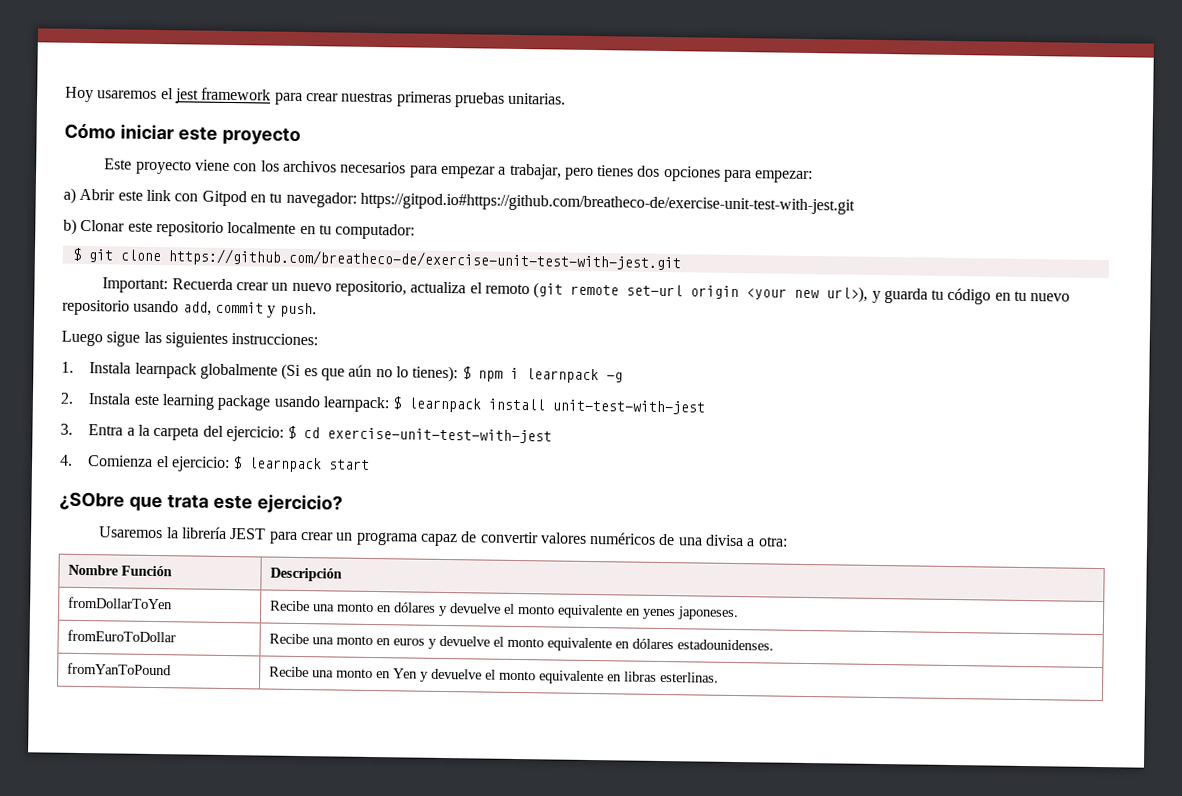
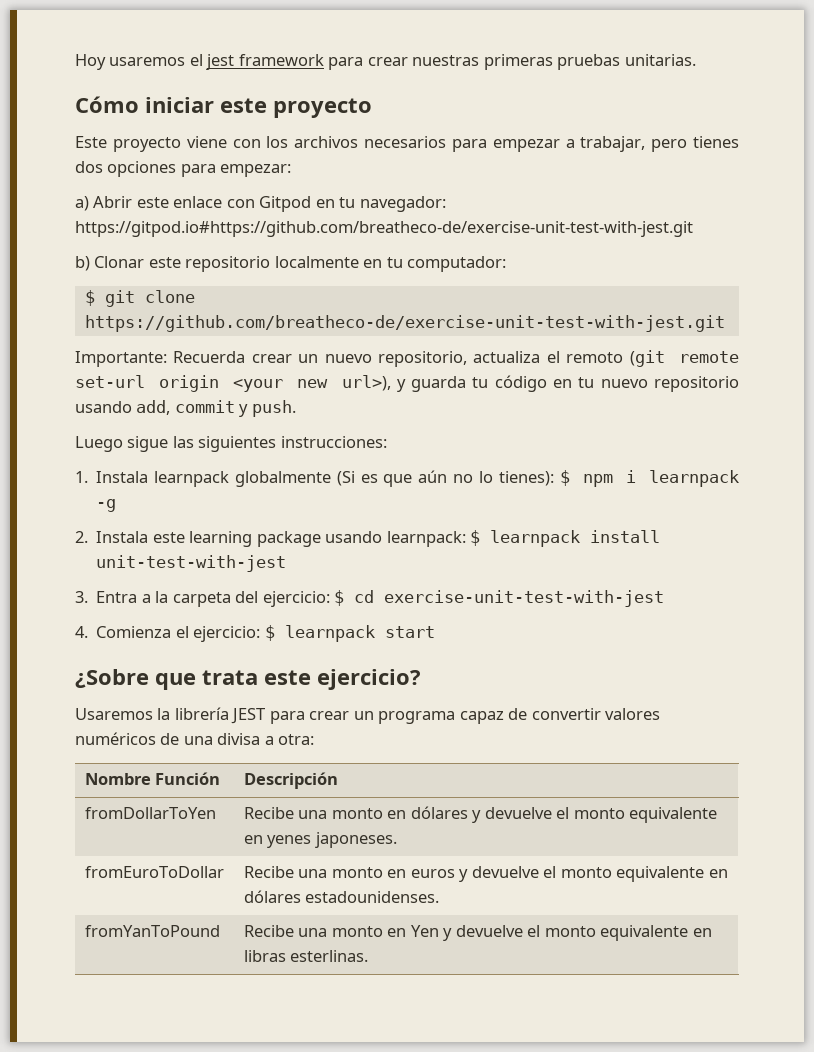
[145,189,171,202] link -> [173,196,223,208] enlace
[102,277,169,294] Important: -> [75,351,167,367] Importante:
[59,491,125,511] ¿SObre -> [75,669,149,688] ¿Sobre

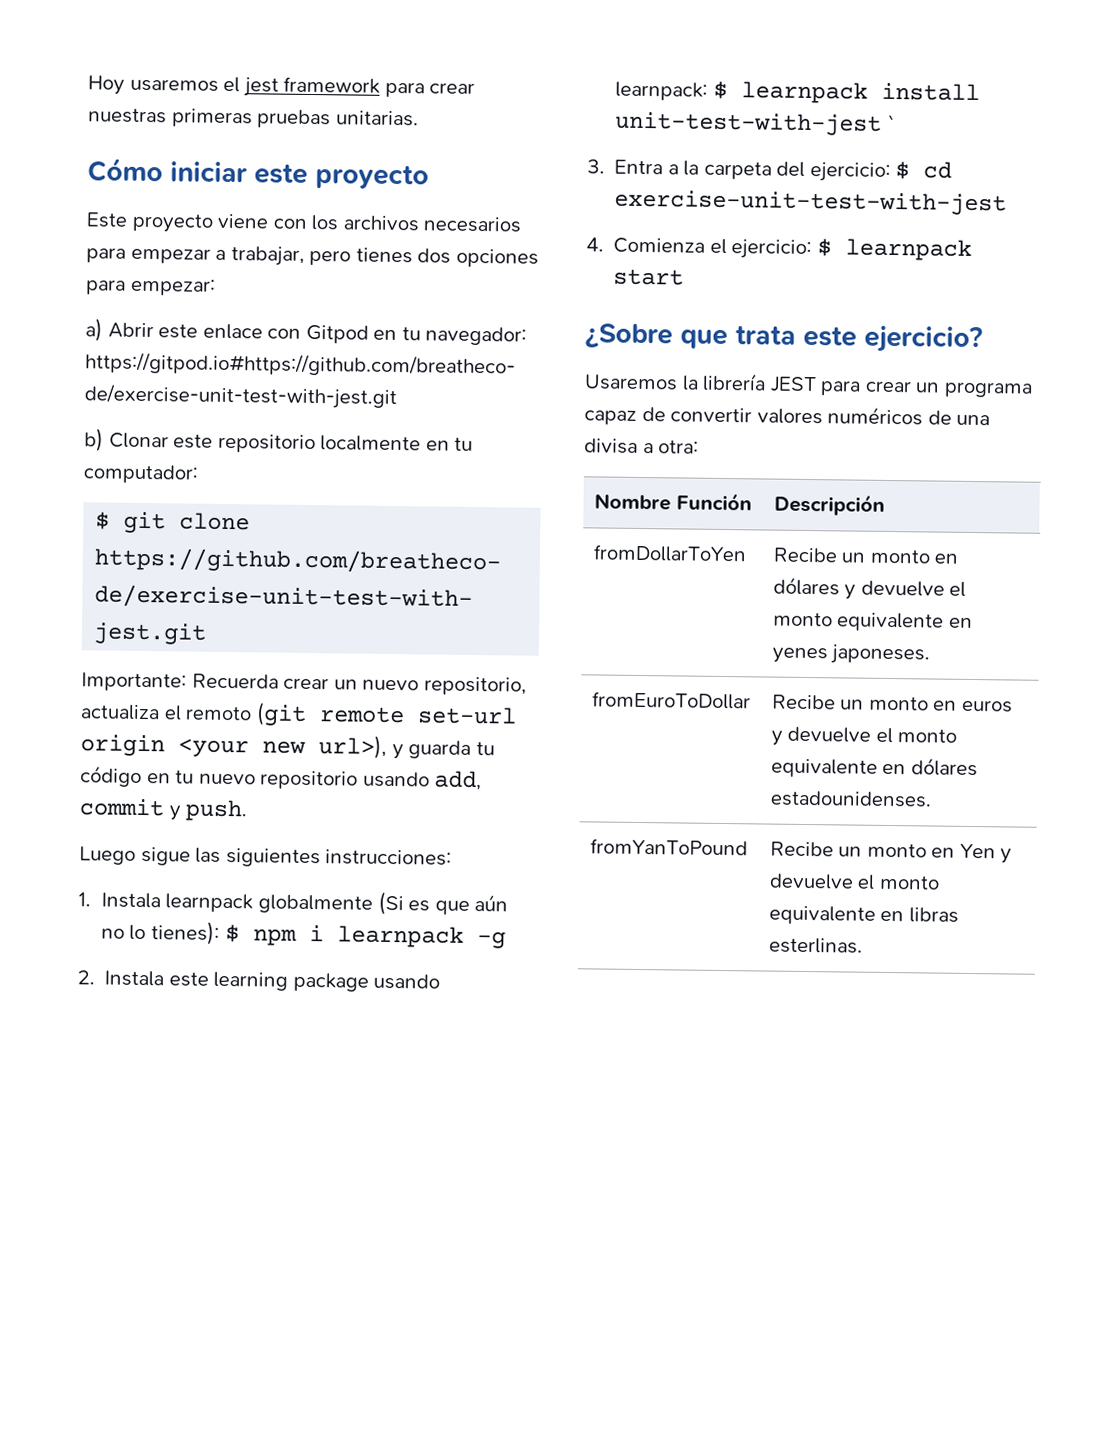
(287, 563) none -> [886,113,895,132] `
[298,810,328,819] una -> [841,552,866,563] un
[298,869,328,878] una -> [840,699,865,710] un
[298,928,328,937] una -> [838,846,863,857] un

